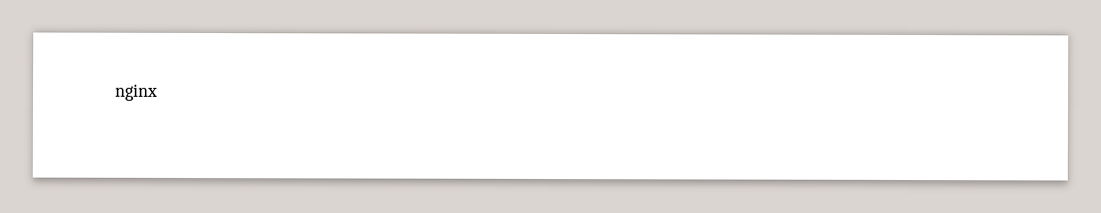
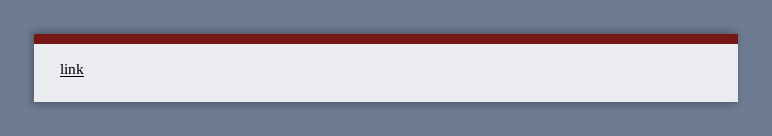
[115,83,158,101] nginx -> [60,64,84,74] link

